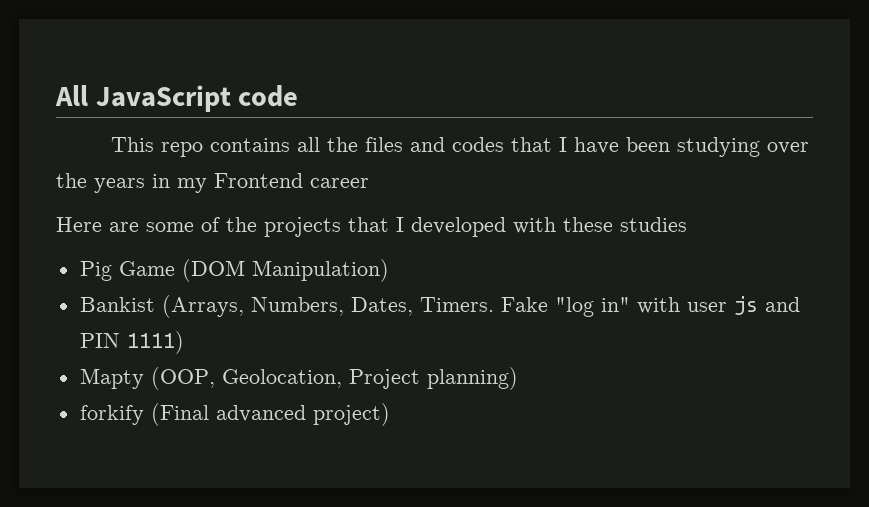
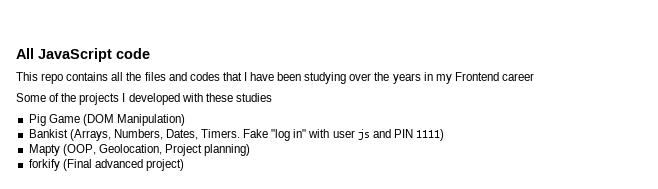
[56,217,194,232] Here are some -> [16,93,46,102] Some
[348,217,389,232] that -> (120, 99) none

